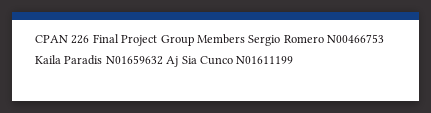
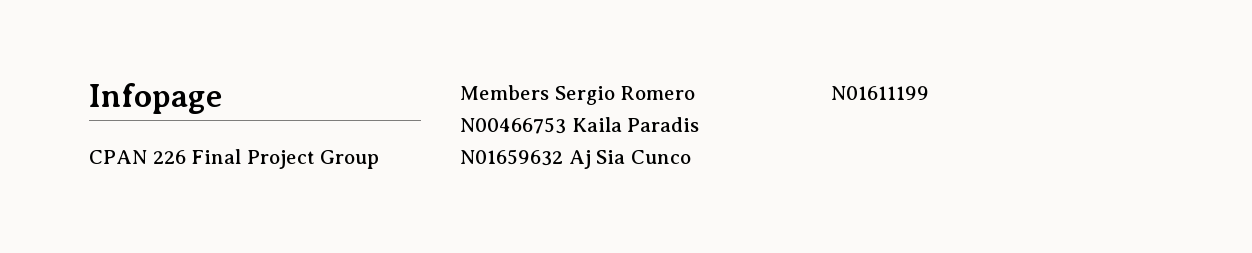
(35, 39) none -> [89,83,222,114] Infopage //

